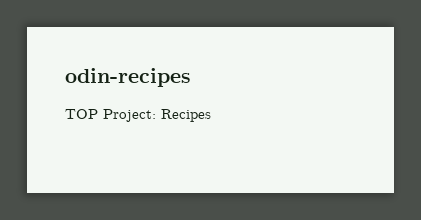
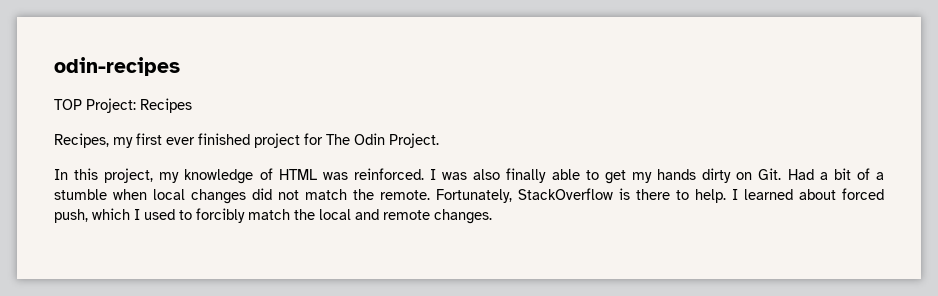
(211, 115) none -> [54,133,439,148] [54,168,885,184] [54,188,884,204] [54,208,492,224] // Recipes, my first ever finished project for The Odin Project. // In this project, my knowledge of HTML was reinforced. I was also finally able to get my hands dirty on Git. Had a bit of a stumble when local changes did not match the remote. Fortunately, StackOverflow is there to help. I learned about forced push, which I used to forcibly match the local and remote changes.

